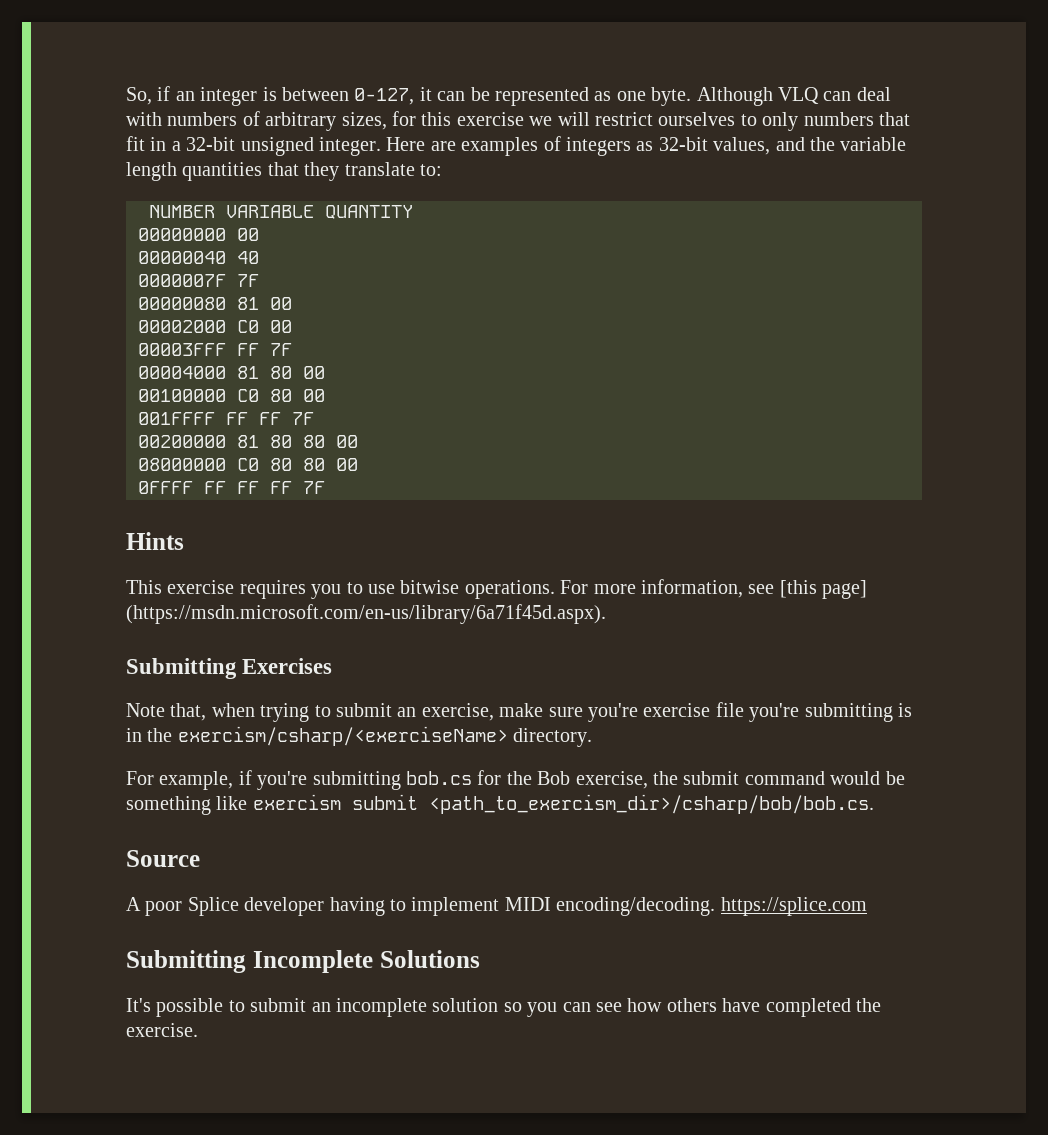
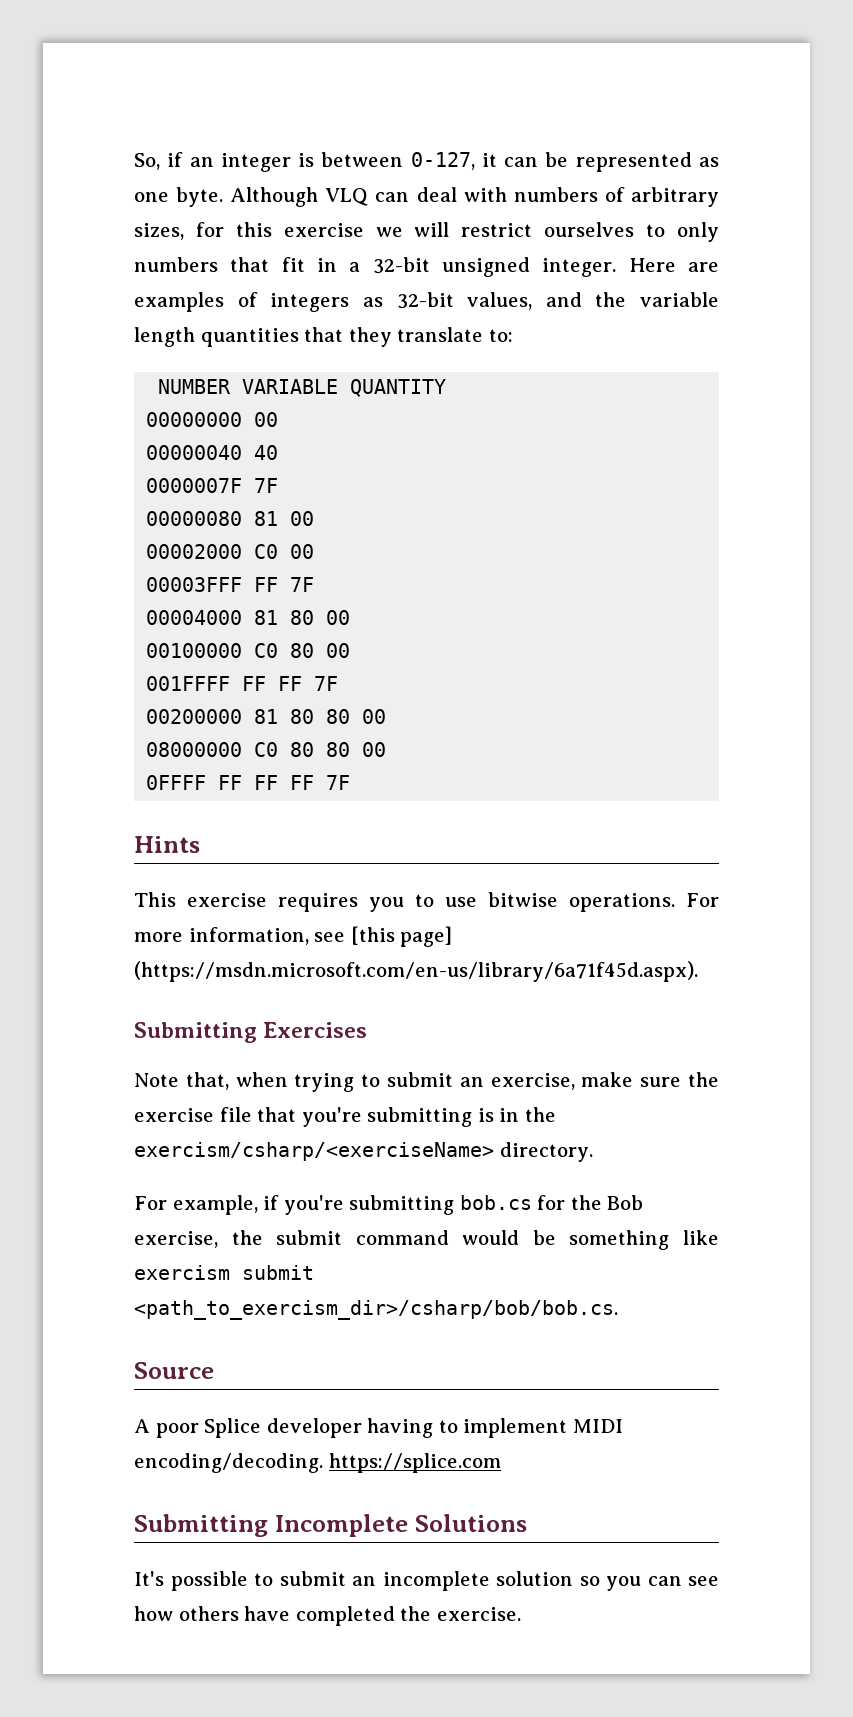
[587,703,638,722] you're -> [688,1072,719,1087] the
(744, 709) none -> [257,1107,297,1122] that

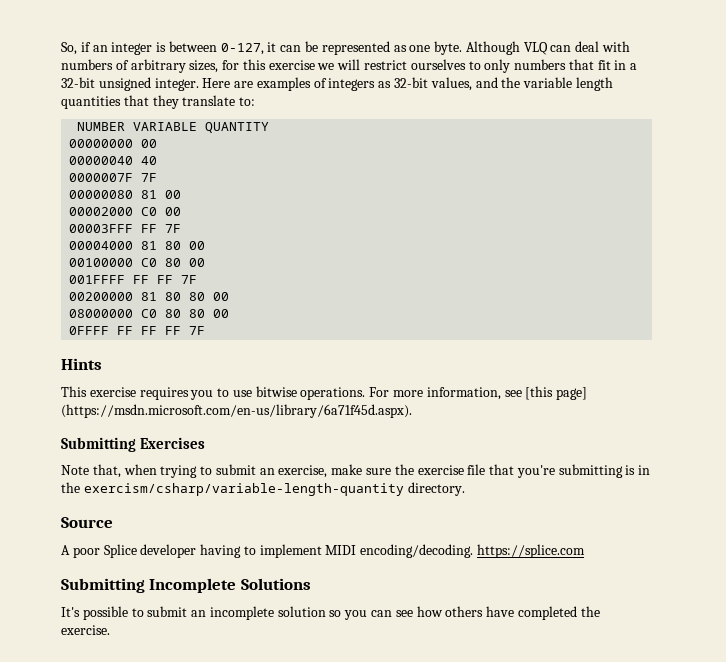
[134,1142,494,1161] exercism/csharp/<exerciseName> -> [83,483,404,496] exercism/csharp/variable-length-quantity
[134,1195,644,1215] [134,1230,719,1250] [134,1265,314,1280] [134,1300,618,1320] // For example, if you're submitting bob.cs for the Bob exercise, the submit command would be something like exercism submit <path_to_exercism_dir>/csharp/bob/bob.cs. -> (465, 489) none

